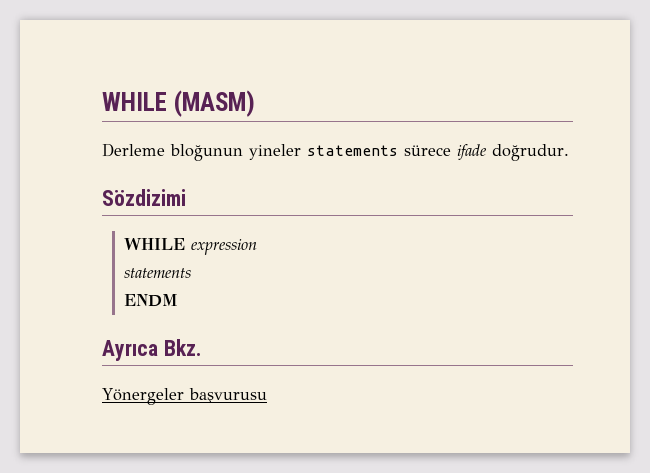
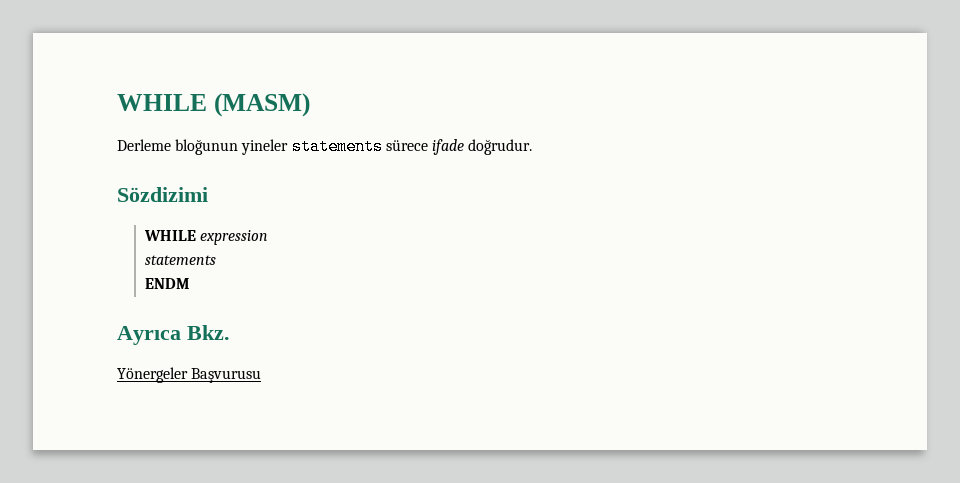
[189,388,267,403] başvurusu -> [191,368,262,383] Başvurusu

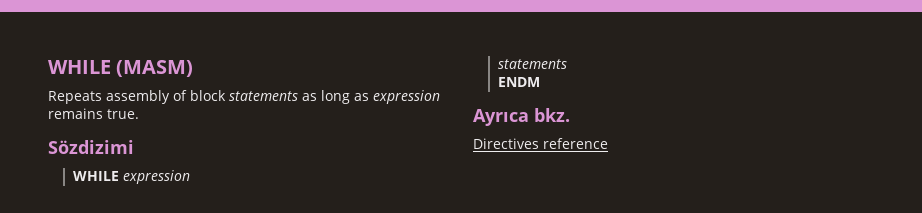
[117,138,533,155] Derleme bloğunun yineler statements sürece ifade doğrudur. -> [48,90,440,104] [48,108,139,119] Repeats assembly of block statements as long as expression remains true.
[187,325,230,340] [117,367,262,383] Bkz. // Yönergeler Başvurusu -> [534,108,570,122] [473,138,608,149] bkz. // Directives reference

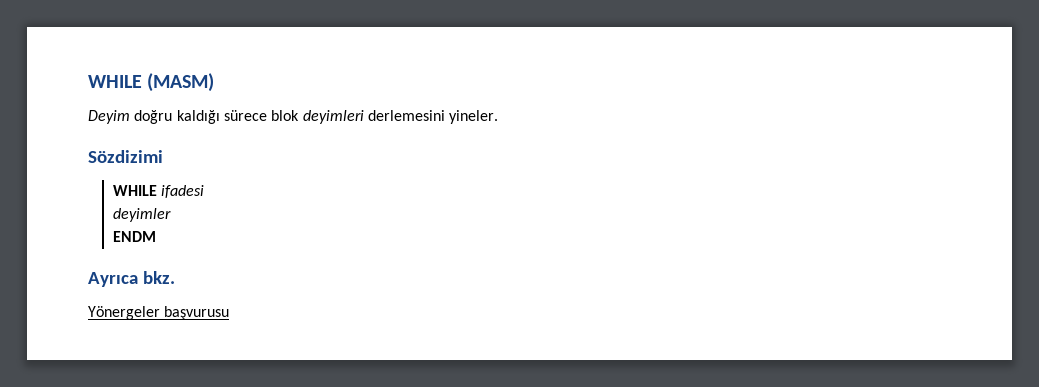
[48,90,440,104] [48,108,139,119] Repeats assembly of block statements as long as expression remains true. -> [88,110,499,124] Deyim doğru kaldığı sürece blok deyimleri derlemesini yineler.
[122,170,190,184] [497,59,567,69] expression // statements -> [161,185,205,198] [112,208,171,222] ifadesi // deyimler
[473,138,608,149] Directives reference -> [88,306,230,320] Yönergeler başvurusu

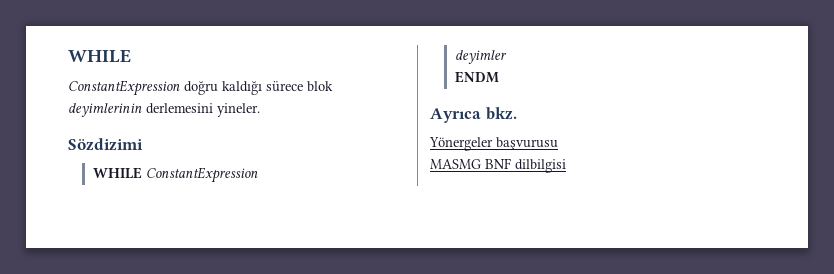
[88,73,215,92] [88,110,130,124] WHILE (MASM) // Deyim -> [68,49,131,63] [68,80,180,96] WHILE // ConstantExpression
[302,110,364,124] deyimleri -> [68,103,142,117] deyimlerinin
[161,185,205,198] ifadesi -> [145,167,258,183] ConstantExpression
(230, 313) none -> [430,158,566,173] // MASMG BNF dilbilgisi

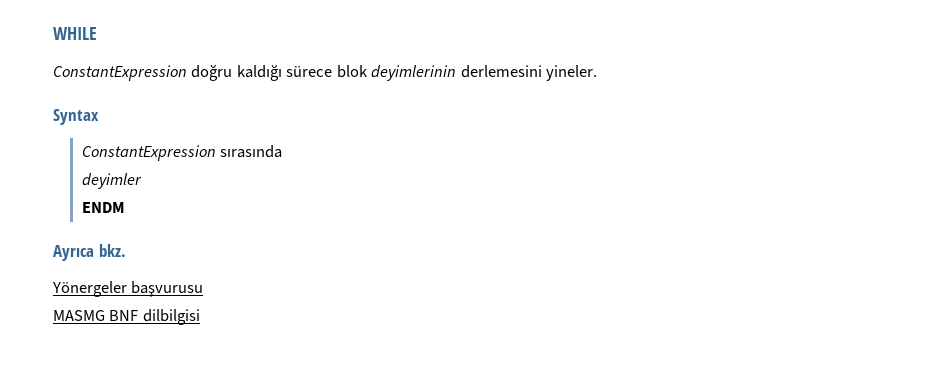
[68,138,143,151] [92,167,258,183] Sözdizimi // WHILE ConstantExpression -> [53,109,99,125] [81,145,283,161] Syntax // ConstantExpression sırasında

